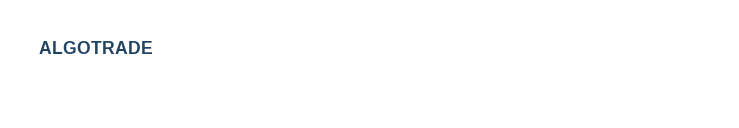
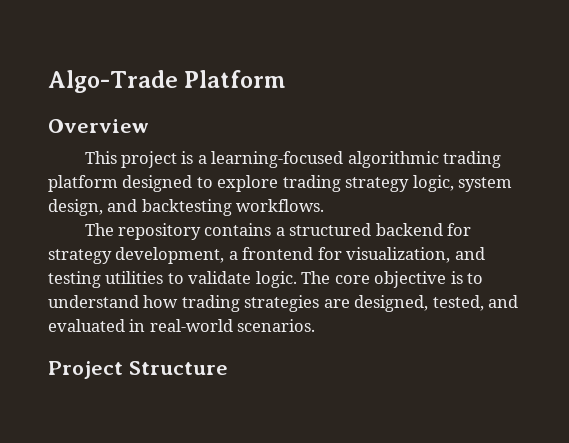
[39,41,153,54] ALGOTRADE -> [48,70,287,93] [48,119,149,133] [84,151,502,168] [48,175,513,192] [48,199,325,216] [84,223,472,240] [48,247,485,264] [48,271,484,288] [48,295,519,312] [48,319,316,332] [48,361,228,379] Algo-Trade Platform // Overview // This project is a learning-focused algorithmic trading platform designed to explore trading strategy logic, system design, and backtesting workflows. // The repository contains a structured backend for strategy development, a frontend for visualization, and testing utilities to validate logic. The core objective is to understand how trading strategies are designed, tested, and evaluated in real-world scenarios. // Project Structure

